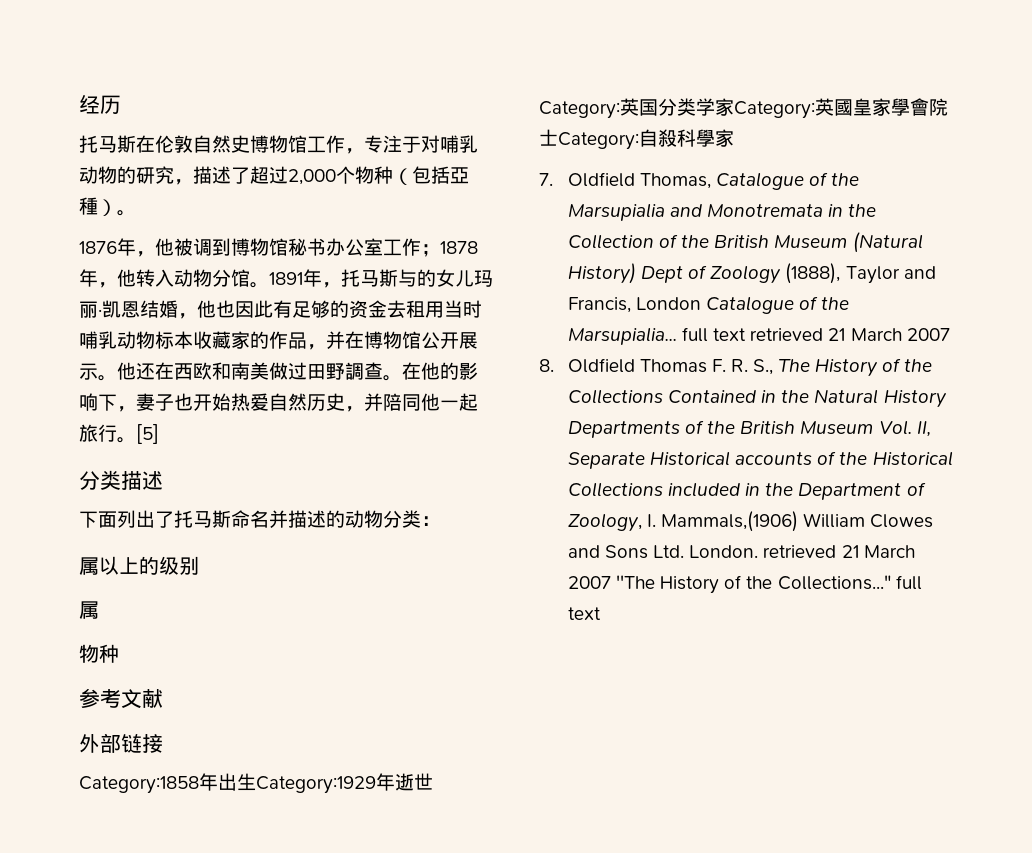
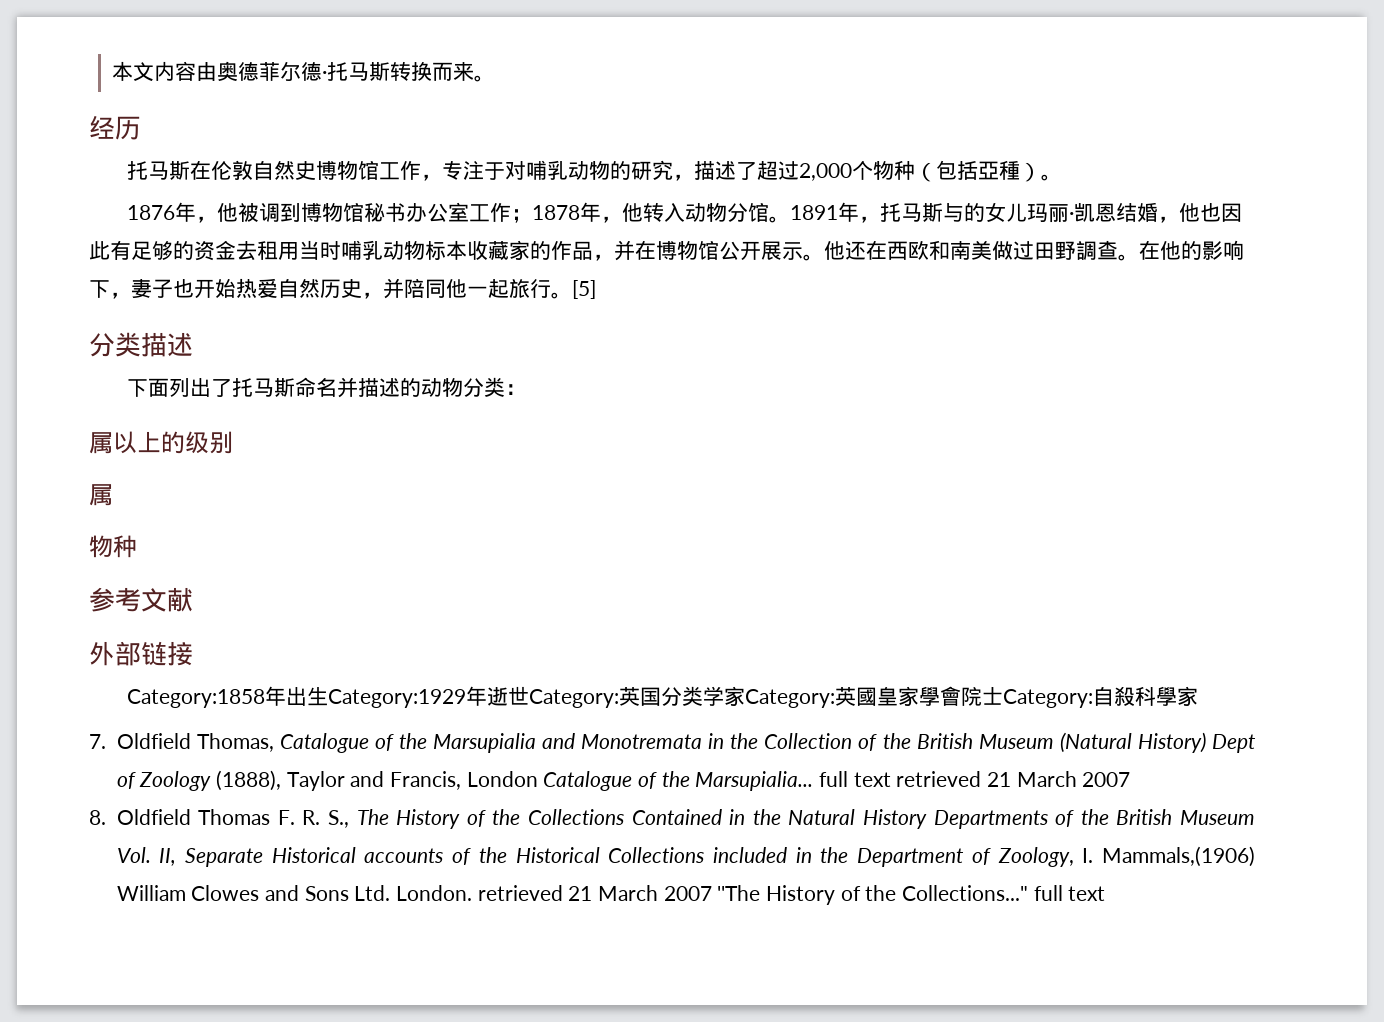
(79, 104) none -> [112,61,496,82] 本文内容由奥德菲尔德·托马斯转换而来。 //

